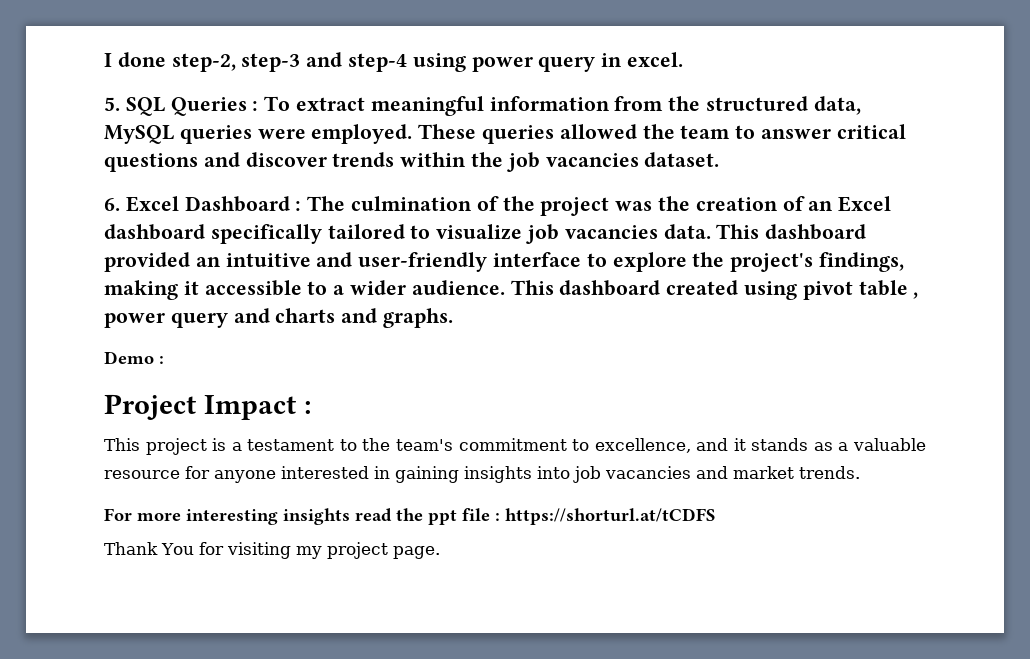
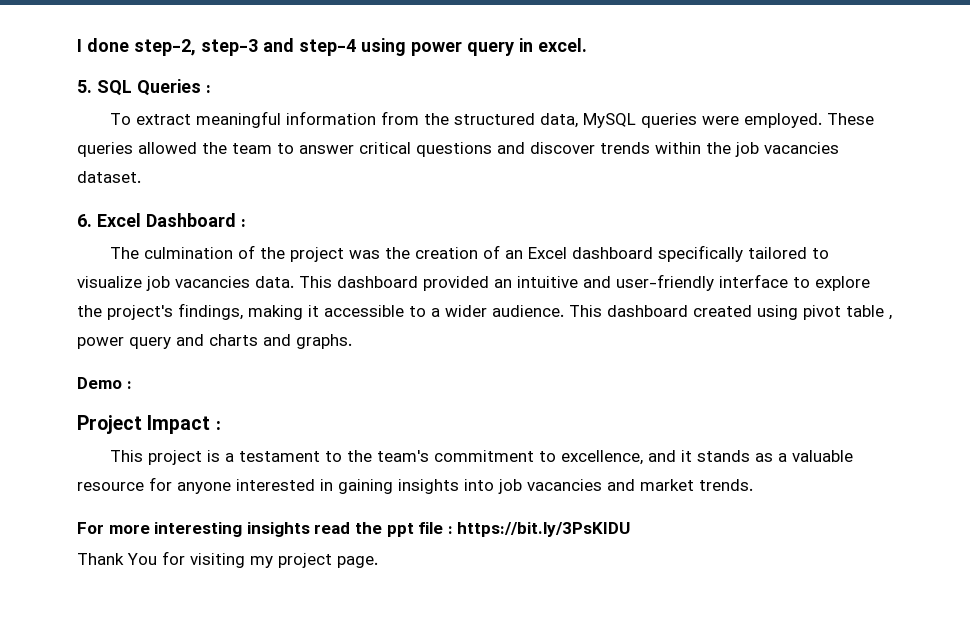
(259, 106) none -> (211, 89) //
(302, 206) none -> (246, 223) //
[505,508,715,525] https://shorturl.at/tCDFS -> [457,522,631,537] https://bit.ly/3PsKIDU

